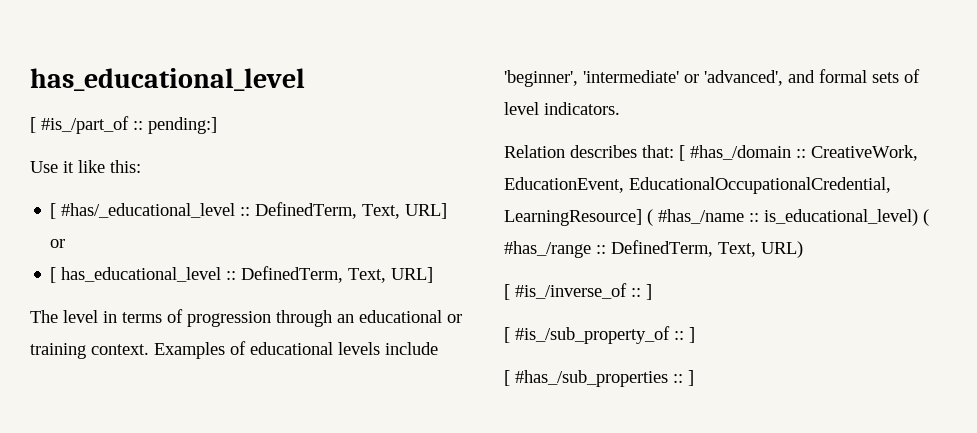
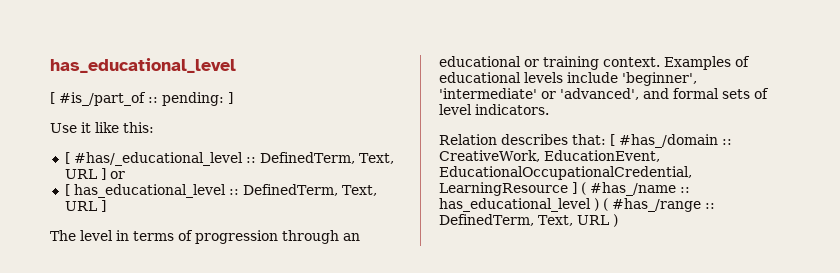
[148,117,217,134] pending:] -> [162,92,233,106] pending: ]
[405,203,448,219] URL] -> [64,168,106,180] URL ]
[391,267,434,283] URL] -> [64,200,106,212] URL ]
[504,209,642,226] LearningResource] -> [439,182,577,196] LearningResource ]
[764,209,918,226] is_educational_level) -> [439,198,599,212] has_educational_level )
[761,241,803,258] [504,283,652,300] [504,326,695,344] [504,370,694,387] URL) // [ #is_/inverse_of :: ] // [ #is_/sub_property_of :: ] // [ #has_/sub_properties :: ] -> [576,214,618,227] URL )

